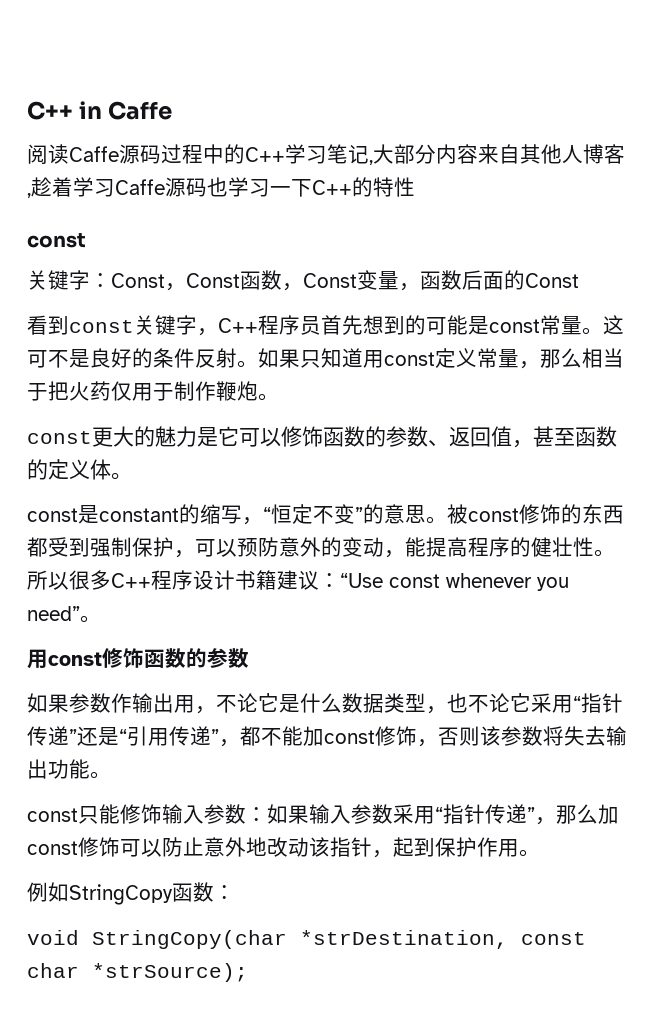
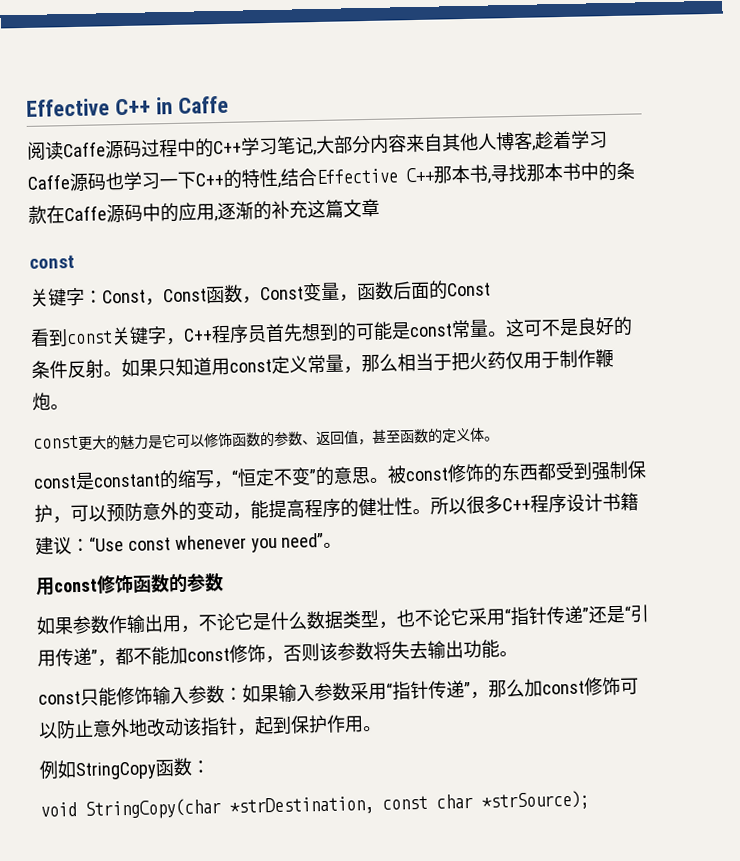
(27, 110) none -> [26,98,110,117] Effective
(415, 187) none -> [277,161,635,188] [28,198,380,224] ,结合Effective C++那本书,寻找那本书中的条款在Caffe源码中的应用,逐渐的补充这篇文章

